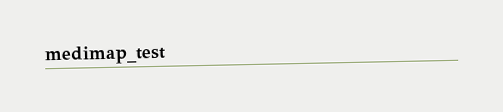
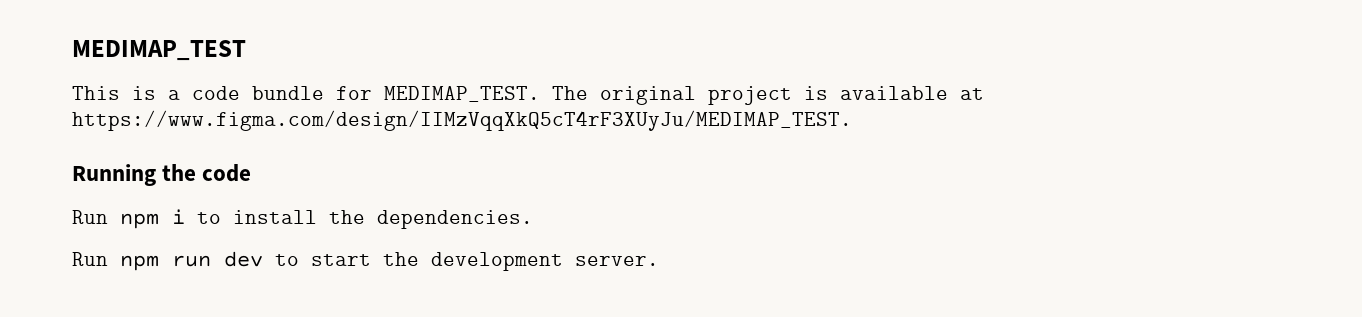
[44,44,166,66] medimap_test -> [72,40,246,61] [72,86,984,105] [72,110,852,131] [72,164,252,186] [72,209,533,229] [72,251,659,271] MEDIMAP_TEST // This is a code bundle for MEDIMAP_TEST. The original project is available at https://www.figma.com/design/IIMzVqqXkQ5cT4rF3XUyJu/MEDIMAP_TEST. // Running the code // Run npm i to install the dependencies. // Run npm run dev to start the development server.

